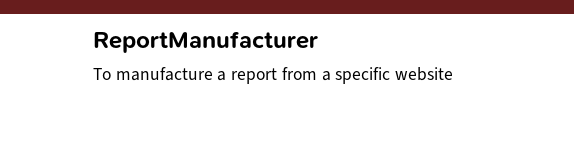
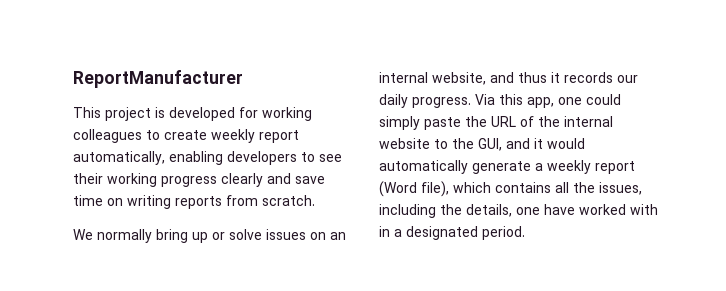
[93,67,454,84] To manufacture a report from a specific website -> [73,107,312,121] [73,129,299,143] [73,151,342,165] [73,173,325,187] [73,195,315,209] [73,229,346,243] [379,72,638,85] [379,94,621,108] [379,116,613,130] [379,138,585,151] [379,160,635,174] [379,181,642,197] [379,204,658,218] [379,226,525,240] This project is developed for working colleagues to create weekly report automatically, enabling developers to see their working progress clearly and save time on writing reports from scratch. // We normally bring up or solve issues on an internal website, and thus it records our daily progress. Via this app, one could simply paste the URL of the internal website to the GUI, and it would automatically generate a weekly report (Word file), which contains all the issues, including the details, one have worked with in a designated period.

